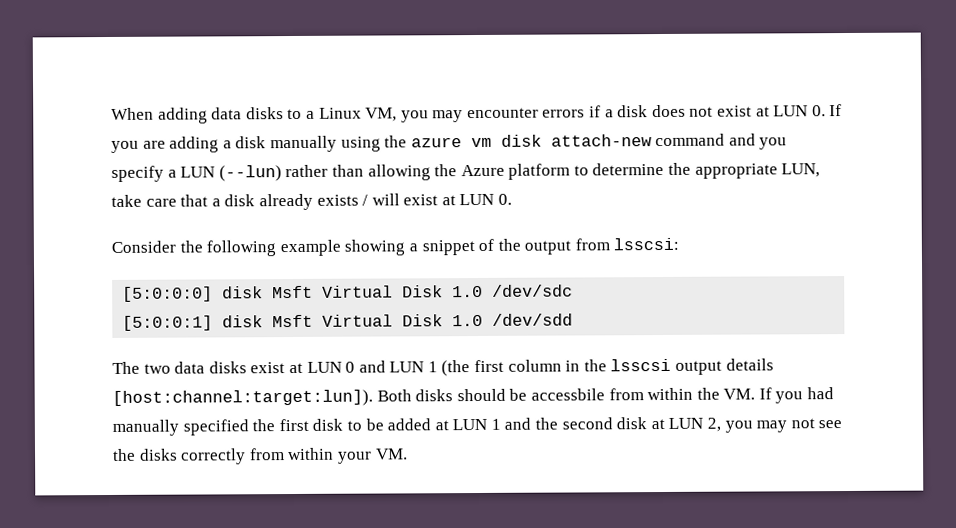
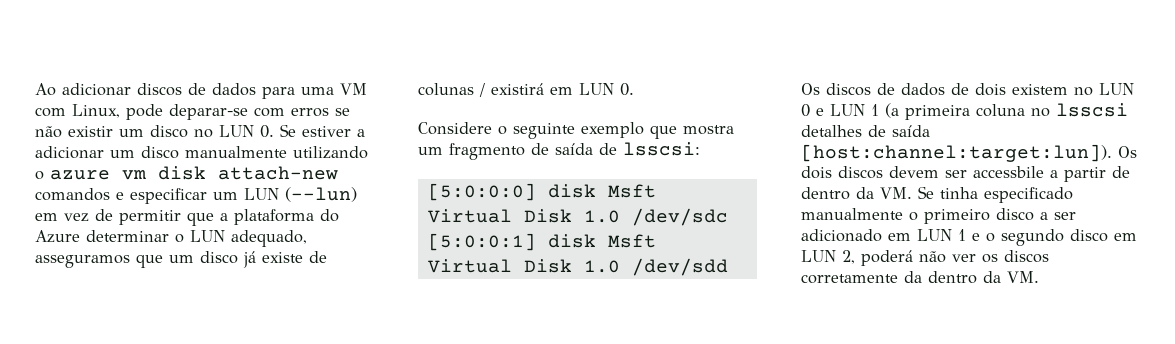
[111,104,843,124] [111,133,788,153] [111,162,821,182] [111,193,513,211] [111,238,610,257] When adding data disks to a Linux VM, you may encounter errors if a disk does not exist at LUN 0. If you are adding a disk manually using the azure vm disk attach-new command and you specify a LUN (--lun) rather than allowing the Azure platform to determine the appropriate LUN, take care that a disk already exists / will exist at LUN 0. // Consider the following example showing a snippet of the output from -> [35,83,367,99] [35,104,350,120] [35,124,365,138] [35,146,368,159] [35,166,338,180] [35,187,357,204] [35,209,339,226] [35,230,307,247] [35,251,327,268] [418,83,634,97] [418,122,734,139] [418,143,617,160] Ao adicionar discos de dados para uma VM com Linux, pode deparar-se com erros se não existir um disco no LUN 0. Se estiver a adicionar um disco manualmente utilizando o azure vm disk attach-new comandos e especificar um LUN (--lun) em vez de permitir que a plataforma do Azure determinar o LUN adequado, asseguramos que um disco já existe de colunas / existirá em LUN 0. // Considere o seguinte exemplo que mostra um fragmento de saída de
[112,361,303,374] The two data disks exist at -> [801,83,1093,96] Os discos de dados de dois existem no
[358,358,774,377] [112,387,835,407] [112,417,843,436] [112,447,372,465] and LUN 1 (the first column in the lsscsi output details [host:channel:target:lun]). Both disks should be accessbile from within the VM. If you had manually specified the first disk to be added at LUN 1 and the second disk at LUN 2, you may not see the disks correctly from within your -> [816,103,1128,120] [801,125,930,137] [801,144,1137,162] [801,166,1130,182] [801,186,1073,203] [801,208,1076,224] [801,229,1137,246] [801,250,1049,266] [801,271,1001,284] e LUN 1 (a primeira coluna no lsscsi detalhes de saída [host:channel:target:lun]). Os dois discos devem ser accessbile a partir de dentro da VM. Se tinha especificado manualmente o primeiro disco a ser adicionado em LUN 1 e o segundo disco em LUN 2, poderá não ver os discos corretamente da dentro da

